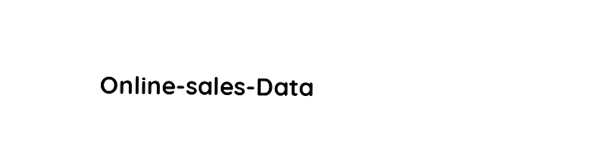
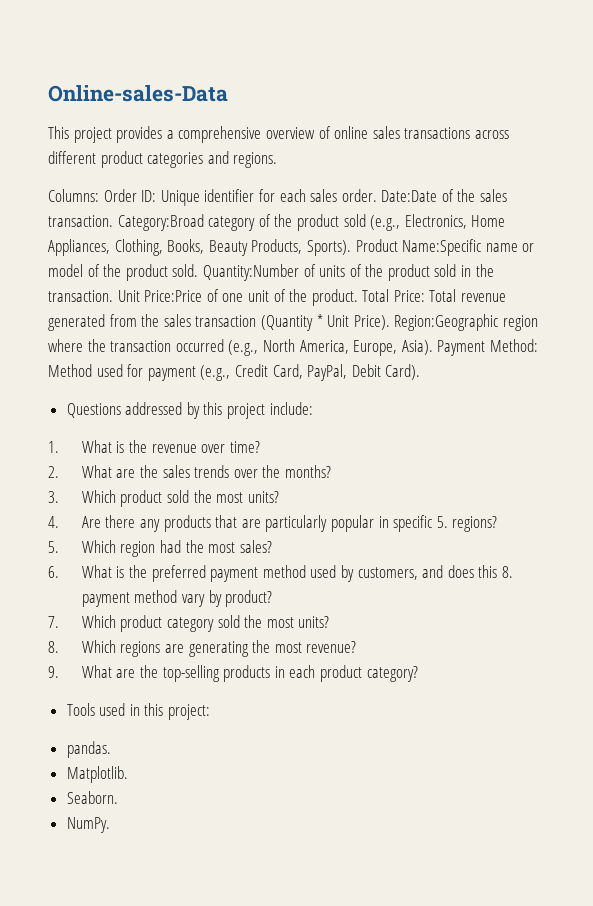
(314, 86) none -> [48,126,509,143] [48,151,278,168] [48,189,508,206] [48,214,506,231] [48,239,535,256] [48,264,494,281] [48,289,507,306] [48,314,538,331] [48,339,538,356] [48,364,421,381] [66,402,313,419] [48,440,260,453] [48,465,331,478] [48,490,279,507] [48,515,498,532] [48,540,272,557] [48,565,513,582] [81,590,273,607] [48,615,330,632] [48,640,357,657] [48,665,418,682] [66,703,211,720] [66,741,111,758] [66,766,128,783] [66,791,118,804] [66,817,110,833] // This project provides a comprehensive overview of online sales transactions across different product categories and regions. // Columns: Order ID: Unique identifier for each sales order. Date:Date of the sales transaction. Category:Broad category of the product sold (e.g., Electronics, Home Appliances, Clothing, Books, Beauty Products, Sports). Product Name:Specific name or model of the product sold. Quantity:Number of units of the product sold in the transaction. Unit Price:Price of one unit of the product. Total Price: Total revenue generated from the sales transaction (Quantity * Unit Price). Region:Geographic region where the transaction occurred (e.g., North America, Europe, Asia). Payment Method: Method used for payment (e.g., Credit Card, PayPal, Debit Card). // Questions addressed by this project include: // 1. What is the revenue over time? // 2. What are the sales trends over the months? // 3. Which product sold the most units? // 4. Are there any products that are particularly popular in specific 5. regions? // 5. Which region had the most sales? // 6. What is the preferred payment method used by customers, and does this 8. payment method vary by product? // 7. Which product category sold the most units? // 8. Which regions are generating the most revenue? // 9. What are the top-selling products in each product category? // Tools used in this project: // pandas. // Matplotlib. // Seaborn. // NumPy.

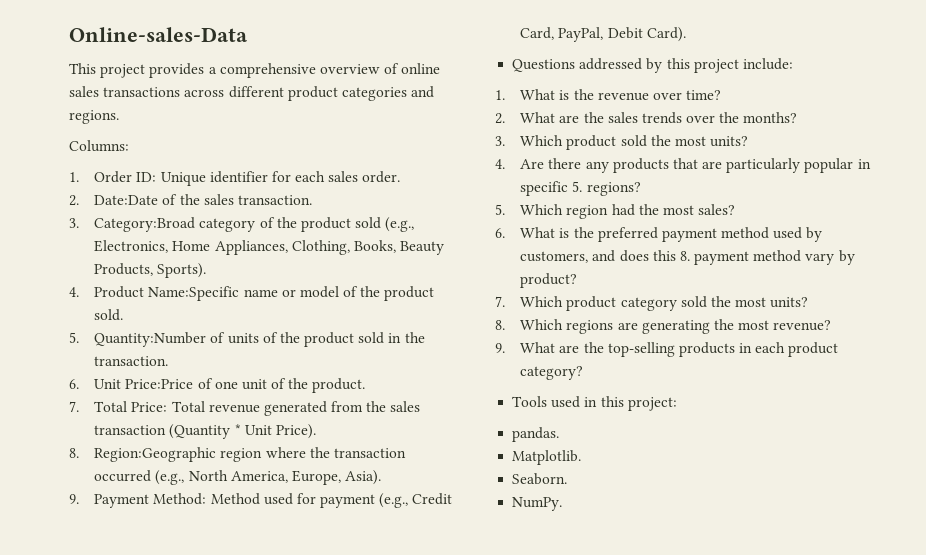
(99, 195) none -> [69,172,79,182] // 1.
(377, 195) none -> [69,195,79,206] // 2.
(113, 221) none -> [69,218,79,228] // 3.
(351, 248) none -> [69,287,79,297] // 4.
(199, 270) none -> [69,332,79,343] // 5.
(113, 296) none -> [69,379,79,389] // 6.
(358, 297) none -> [69,401,79,412] // 7.
(390, 322) none -> [69,448,79,458] // 8.
(433, 347) none -> [69,494,79,504] // 9.

